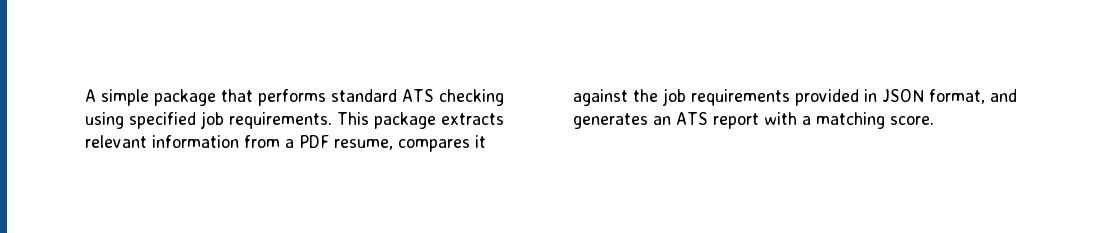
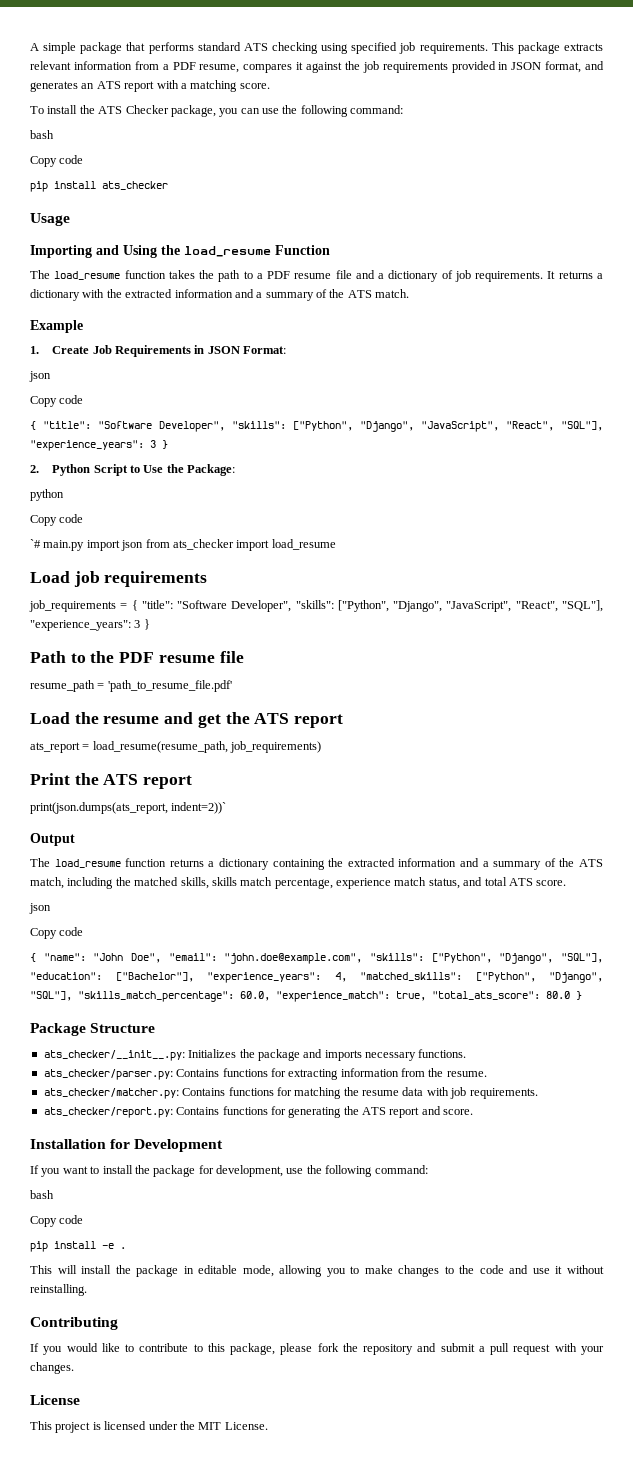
(934, 120) none -> [30,105,404,117] [30,130,54,139] [30,155,84,167] [30,181,168,192] [30,213,70,226] [30,245,330,258] [30,270,603,282] [30,289,410,301] [30,320,83,333] [30,345,287,357] [29,371,51,382] [30,395,84,407] [30,421,603,432] [30,440,168,451] [30,464,236,476] [30,489,64,501] [30,514,84,526] [30,539,336,551] [30,571,208,587] [29,600,603,612] [30,619,150,631] [30,651,244,663] [30,680,232,692] [30,712,344,728] [30,741,322,753] [30,773,193,789] [30,802,227,814] [30,833,75,846] [30,858,604,870] [30,877,567,889] [29,903,51,914] [30,927,84,939] [30,953,603,964] [30,972,603,983] [30,991,582,1002] [30,1023,156,1036] [43,1049,467,1061] [43,1068,487,1080] [43,1087,538,1099] [43,1106,474,1118] [30,1139,224,1152] [30,1165,428,1177] [30,1190,54,1199] [30,1215,84,1227] [30,1241,126,1252] [30,1265,604,1277] [30,1284,87,1296] [30,1317,118,1330] [30,1343,604,1355] [30,1362,74,1374] [30,1395,80,1405] [30,1421,268,1433] // To install the ATS Checker package, you can use the following command: // bash // Copy code // pip install ats_checker // Usage // Importing and Using the load_resume Function // The load_resume function takes the path to a PDF resume file and a dictionary of job requirements. It returns a dictionary with the extracted information and a summary of the ATS match. // Example // 1. Create Job Requirements in JSON Format: // json // Copy code // { "title": "Software Developer", "skills": ["Python", "Django", "JavaScript", "React", "SQL"], "experience_years": 3 } // 2. Python Script to Use the Package: // python // Copy code // `# main.py import json from ats_checker import load_resume // Load job requirements // job_requirements = { "title": "Software Developer", "skills": ["Python", "Django", "JavaScript", "React", "SQL"], "experience_years": 3 } // Path to the PDF resume file // resume_path = 'path_to_resume_file.pdf' // Load the resume and get the ATS report // ats_report = load_resume(resume_path, job_requirements) // Print the ATS report // print(json.dumps(ats_report, indent=2))` // Output // The load_resume function returns a dictionary containing the extracted information and a summary of the ATS match, including the matched skills, skills match percentage, experience match status, and total ATS score. // json // Copy code // { "name": "John Doe", "email": "john.doe@example.com", "skills": ["Python", "Django", "SQL"], "education": ["Bachelor"], "experience_years": 4, "matched_skills": ["Python", "Django", "SQL"], "skills_match_percentage": 60.0, "experience_match": true, "total_ats_score": 80.0 } // Package Structure // ats_checker/__init__.py: Initializes the package and imports necessary functions. // ats_checker/parser.py: Contains functions for extracting information from the resume. // ats_checker/matcher.py: Contains functions for matching the resume data with job requirements. // ats_checker/report.py: Contains functions for generating the ATS report and score. // Installation for Development // If you want to install the package for development, use the following command: // bash // Copy code // pip install -e . // This will install the package in editable mode, allowing you to make changes to the code and use it without reinstalling. // Contributing // If you would like to contribute to this package, please fork the repository and submit a pull request with your changes. // License // This project is licensed under the MIT License.

